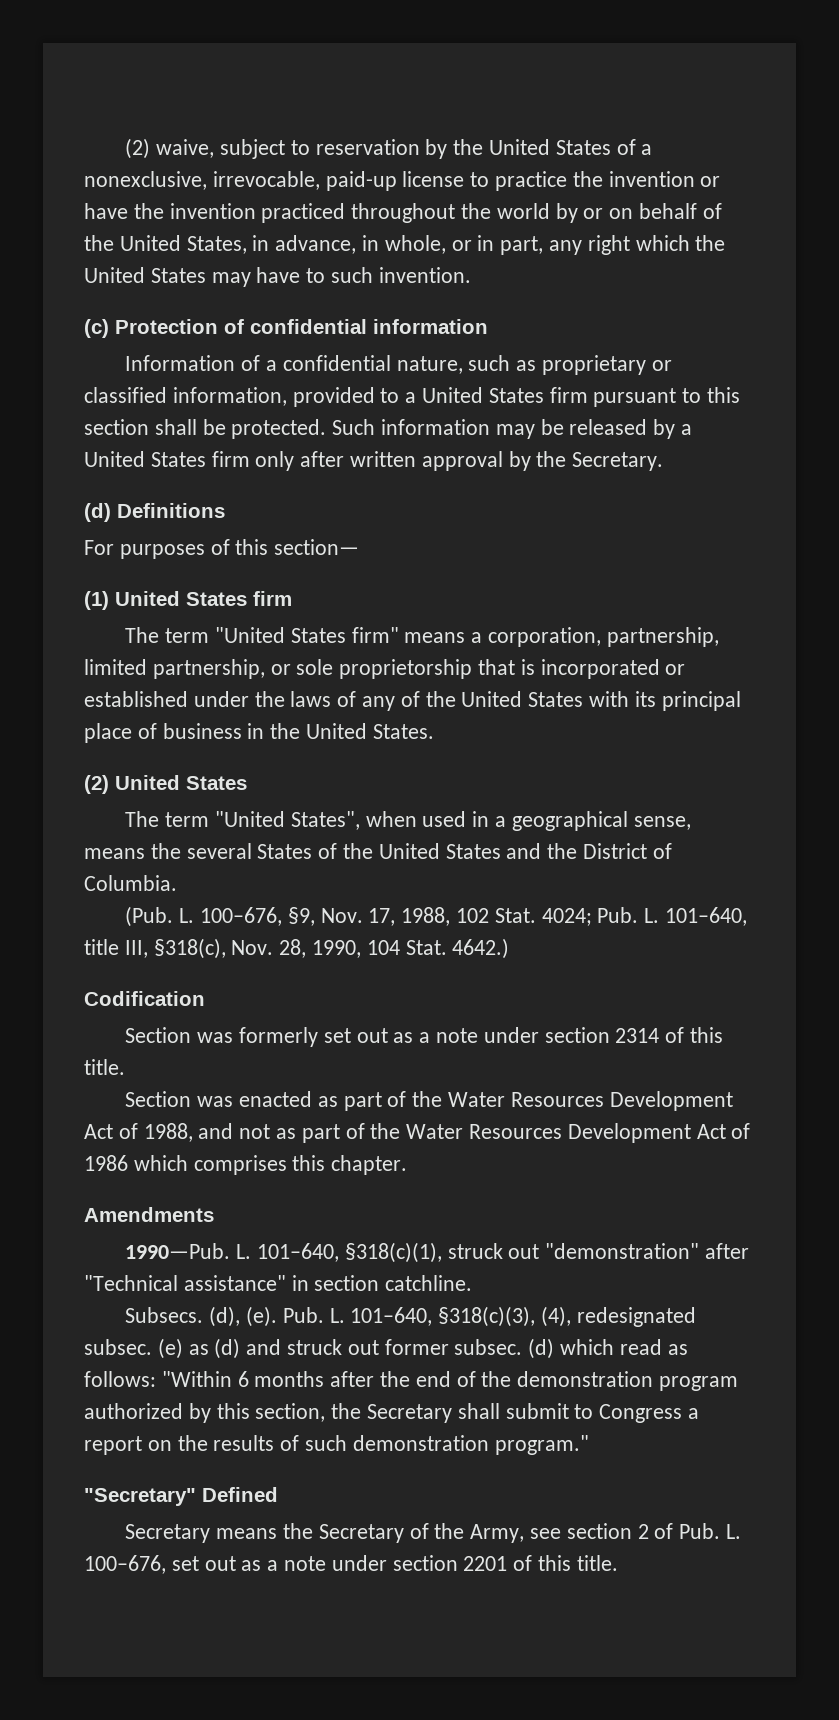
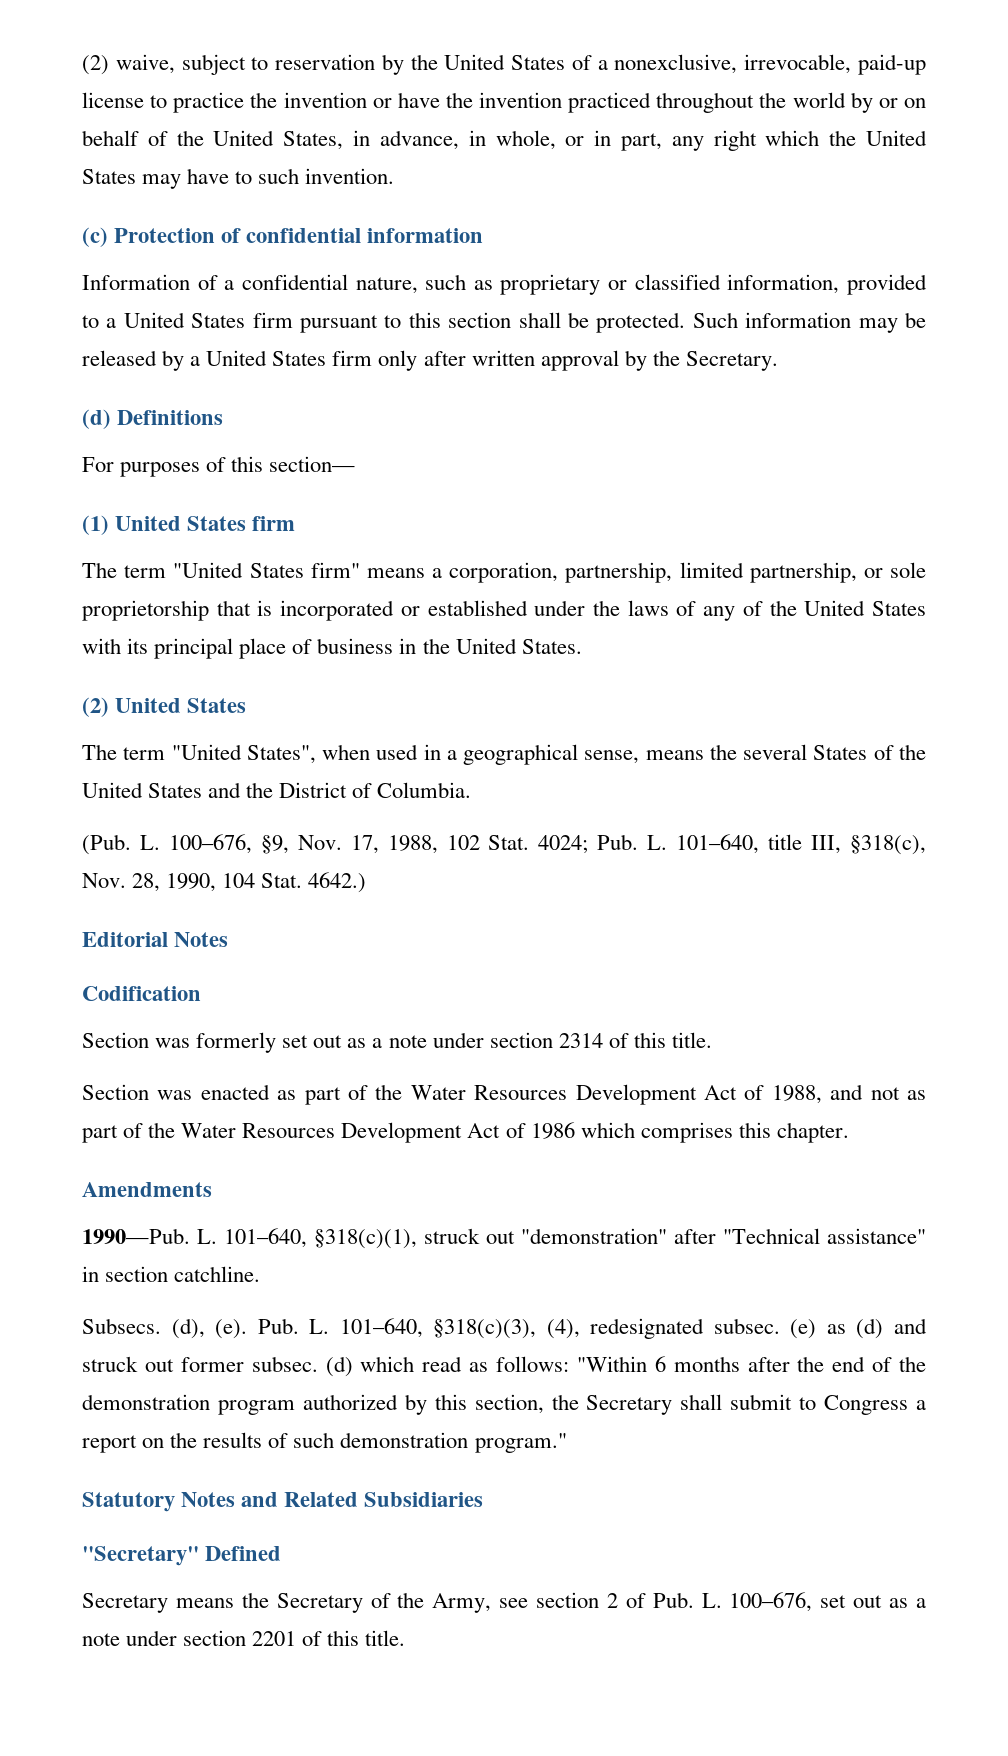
(510, 948) none -> [82,932,229,947] // Editorial Notes
(589, 1445) none -> [82,1492,484,1512] // Statutory Notes and Related Subsidiaries

